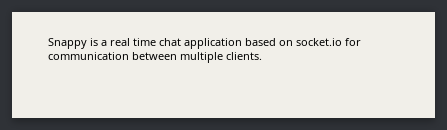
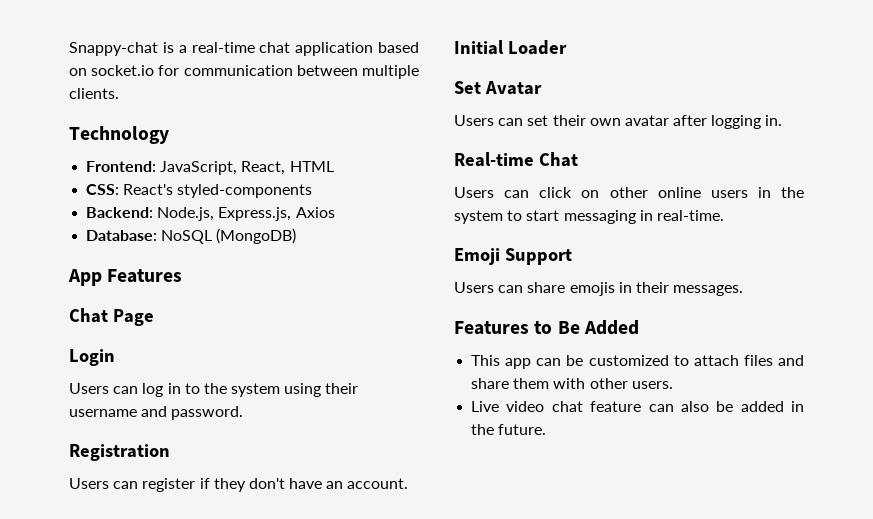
[48,38,87,49] Snappy -> [69,42,158,56] Snappy-chat
[110,38,156,46] real time -> [191,42,255,53] real-time
(262, 56) none -> [69,126,169,144] [86,161,334,175] [86,184,313,198] [86,207,335,221] [86,228,297,244] [68,269,183,286] [69,308,154,326] [69,349,115,366] [69,383,359,397] [69,406,244,420] [69,444,170,461] [69,478,409,492] [454,40,567,55] [454,81,542,95] [454,115,783,129] [454,152,578,167] [454,187,804,198] [454,210,724,224] [454,248,572,265] [454,282,744,296] [454,320,639,335] [471,355,804,369] [471,378,673,389] [471,401,804,412] [471,424,547,435] // Technology // Frontend: JavaScript, React, HTML // CSS: React's styled-components // Backend: Node.js, Express.js, Axios // Database: NoSQL (MongoDB) // App Features // Chat Page // Login // Users can log in to the system using their username and password. // Registration // Users can register if they don't have an account. // Initial Loader // Set Avatar // Users can set their own avatar after logging in. // Real-time Chat // Users can click on other online users in the system to start messaging in real-time. // Emoji Support // Users can share emojis in their messages. // Features to Be Added // This app can be customized to attach files and share them with other users. // Live video chat feature can also be added in the future.

